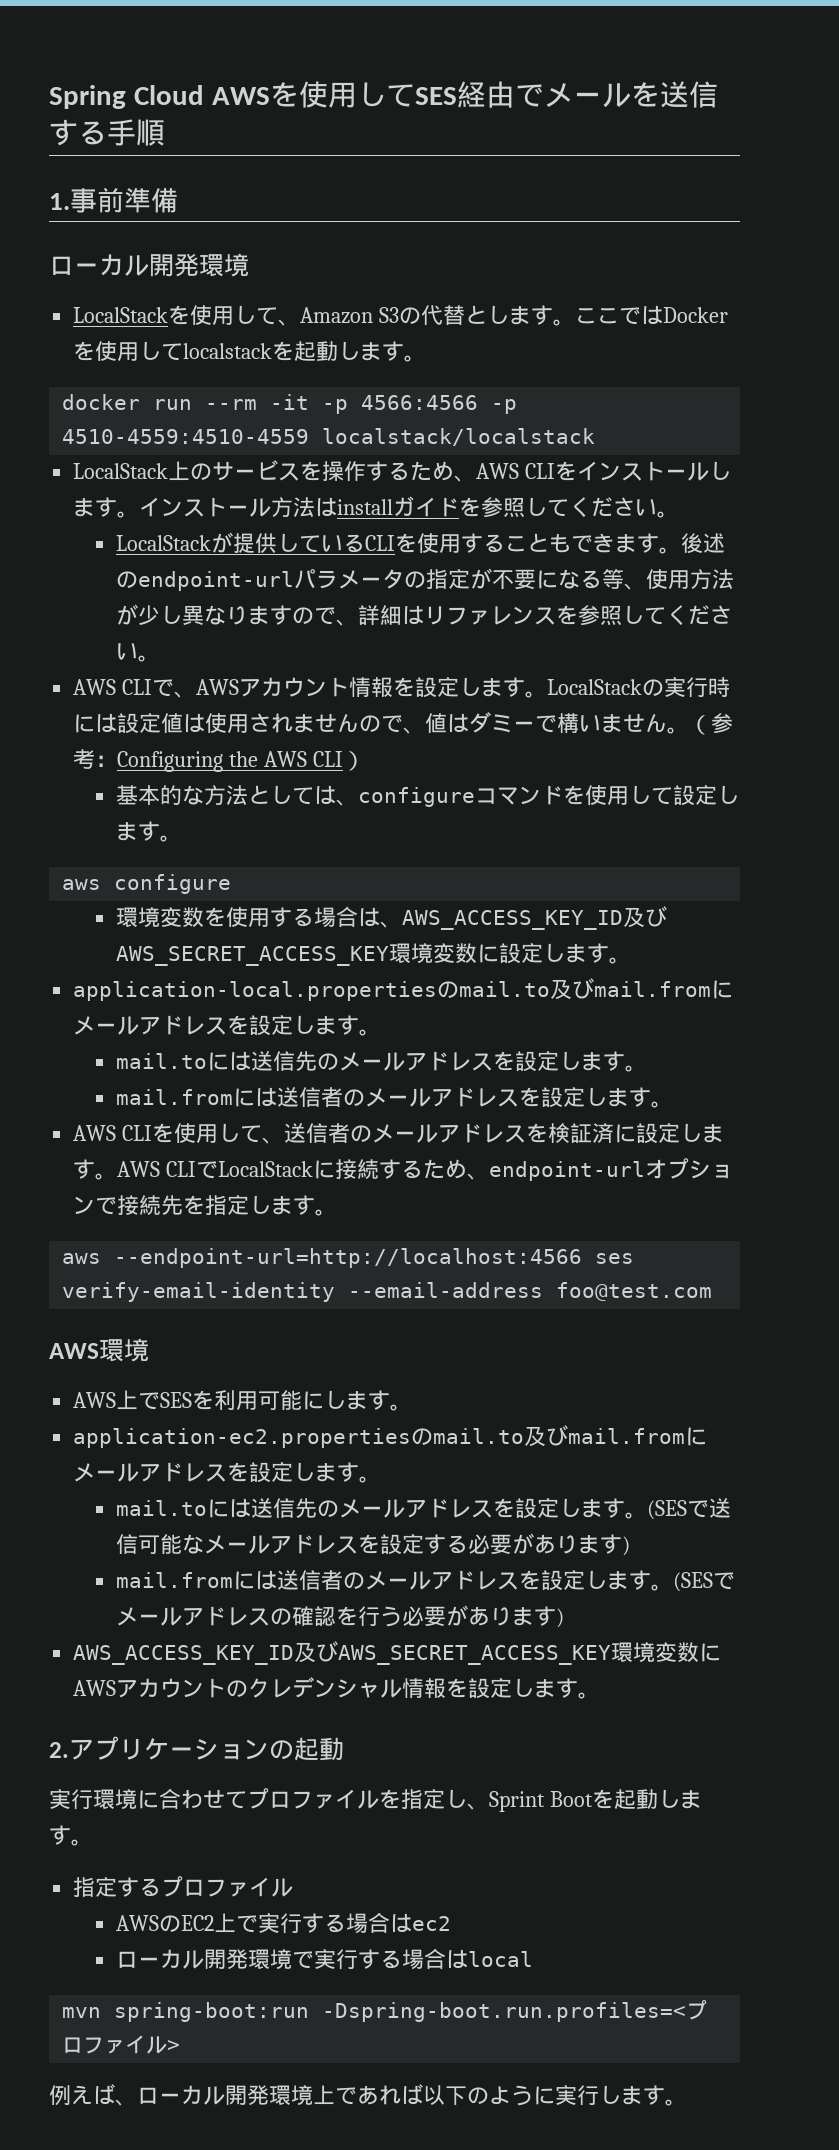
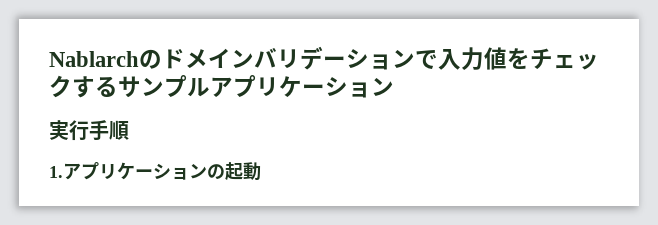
[49,81,718,109] [49,119,165,146] [49,187,178,213] [49,253,249,277] [73,305,729,326] [73,341,427,362] [62,394,518,414] [62,428,596,446] [73,460,732,482] [73,496,680,518] [116,532,726,554] [116,568,735,591] [116,604,733,626] [116,642,161,662] [73,677,731,698] [73,712,734,735] [73,749,366,772] [116,785,740,807] [116,821,183,842] [62,874,232,894] [116,906,668,930] [116,943,632,966] [73,978,734,1001] [73,1015,382,1036] [116,1051,648,1072] [116,1087,674,1108] [73,1123,725,1144] [73,1158,734,1181] [73,1195,338,1216] [62,1248,635,1268] [62,1282,713,1302] [49,1338,149,1362] [73,1390,413,1411] [73,1425,708,1448] [73,1462,382,1483] [116,1498,732,1520] [116,1533,631,1556] [116,1570,736,1592] [116,1605,565,1628] [73,1641,722,1665] [73,1677,601,1699] [49,1742,69,1758] Spring Cloud AWSを使用してSES経由でメールを送信する手順 // 1.事前準備 // ローカル開発環境 // LocalStackを使用して、Amazon S3の代替とします。ここではDockerを使用してlocalstackを起動します。 // docker run --rm -it -p 4566:4566 -p 4510-4559:4510-4559 localstack/localstack // LocalStack上のサービスを操作するため、AWS CLIをインストールします。インストール方法はinstallガイドを参照してください。 // LocalStackが提供しているCLIを使用することもできます。後述のendpoint-urlパラメータの指定が不要になる等、使用方法が少し異なりますので、詳細はリファレンスを参照してください。 // AWS CLIで、AWSアカウント情報を設定します。LocalStackの実行時には設定値は使用されませんので、値はダミーで構いません。（参考：Configuring the AWS CLI） // 基本的な方法としては、configureコマンドを使用して設定します。 // aws configure // 環境変数を使用する場合は、AWS_ACCESS_KEY_ID及びAWS_SECRET_ACCESS_KEY環境変数に設定します。 // application-local.propertiesのmail.to及びmail.fromにメールアドレスを設定します。 // mail.toには送信先のメールアドレスを設定します。 // mail.fromには送信者のメールアドレスを設定します。 // AWS CLIを使用して、送信者のメールアドレスを検証済に設定します。AWS CLIでLocalStackに接続するため、endpoint-urlオプションで接続先を指定します。 // aws --endpoint-url=http://localhost:4566 ses verify-email-identity --email-address foo@test.com // AWS環境 // AWS上でSESを利用可能にします。 // application-ec2.propertiesのmail.to及びmail.fromにメールアドレスを設定します。 // mail.toには送信先のメールアドレスを設定します。(SESで送信可能なメールアドレスを設定する必要があります) // mail.fromには送信者のメールアドレスを設定します。(SESでメールアドレスの確認を行う必要があります) // AWS_ACCESS_KEY_ID及びAWS_SECRET_ACCESS_KEY環境変数にAWSアカウントのクレデンシャル情報を設定します。 // 2. -> [49,46,599,70] [49,75,394,98] [49,120,129,141] [49,166,63,178] Nablarchのドメインバリデーションで入力値をチェックするサンプルアプリケーション // 実行手順 // 1.
[49,1788,702,1812] [49,1825,93,1846] [73,1876,294,1897] [116,1912,452,1934] [116,1948,534,1970] [62,2000,708,2022] [62,2035,181,2054] [49,2084,687,2106] // 実行環境に合わせてプロファイルを指定し、Sprint Bootを起動します。 // 指定するプロファイル // AWSのEC2上で実行する場合はec2 // ローカル開発環境で実行する場合はlocal // mvn spring-boot:run -Dspring-boot.run.profiles=<プロファイル> // 例えば、ローカル開発環境上であれば以下のように実行します。 -> (261, 171) none

